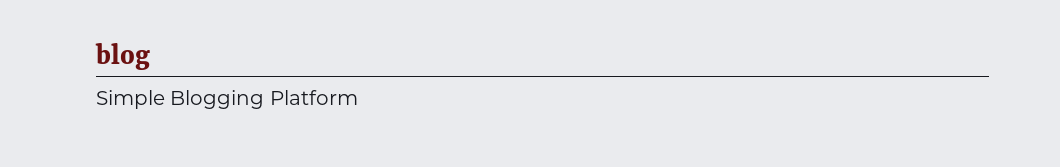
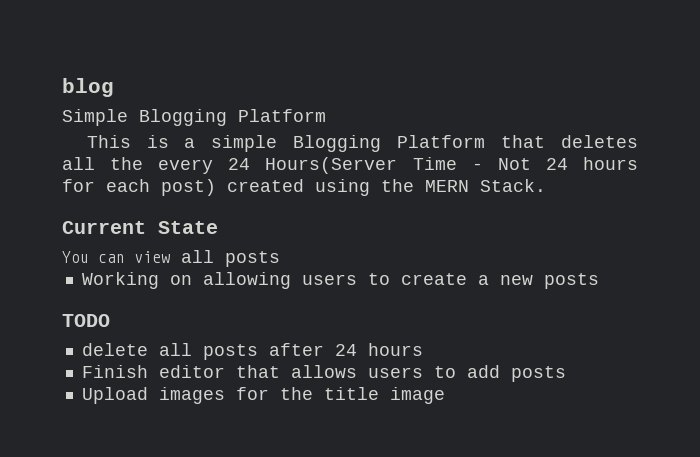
(358, 97) none -> [86,135,638,152] [62,157,638,174] [62,179,546,196] [62,221,218,234] [62,250,280,267] [81,272,599,289] [62,314,110,327] [81,343,423,360] [81,365,566,382] [81,387,445,404] // This is a simple Blogging Platform that deletes all the every 24 Hours(Server Time - Not 24 hours for each post) created using the MERN Stack. // Current State // You can view all posts // Working on allowing users to create a new posts // TODO // delete all posts after 24 hours // Finish editor that allows users to add posts // Upload images for the title image

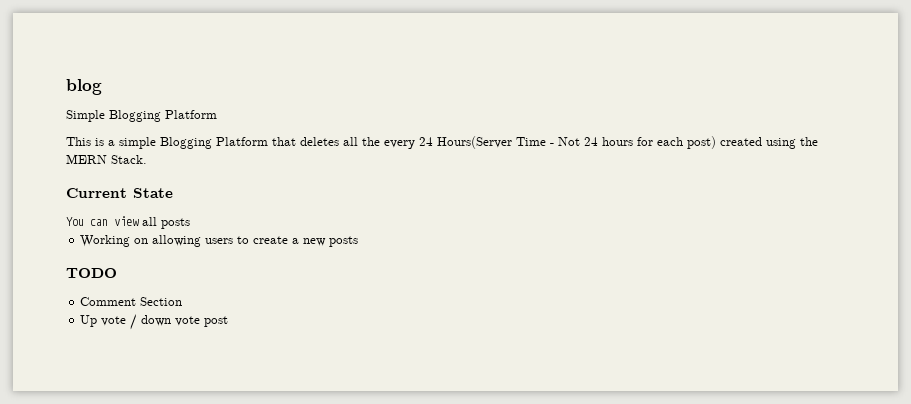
[81,343,423,360] [81,365,566,382] [81,387,445,404] delete all posts after 24 hours // Finish editor that allows users to add posts // Upload images for the title image -> [80,297,183,306] [80,314,229,330] Comment Section // Up vote / down vote post

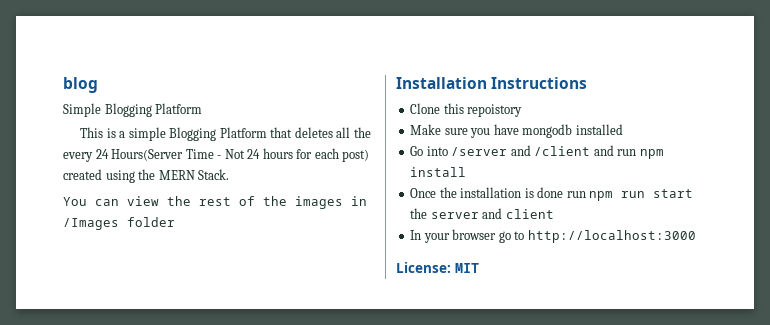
[66,188,173,198] // Current State -> (230, 174) none
[142,217,190,229] [80,235,359,247] [66,268,117,278] [80,297,183,306] [80,314,229,330] all posts // Working on allowing users to create a new posts // TODO // Comment Section // Up vote / down vote post -> [167,196,367,209] [63,217,175,230] [396,77,588,89] [410,103,523,117] [410,124,623,138] [410,145,664,159] [410,167,467,177] [410,187,694,201] [410,208,554,219] [410,229,696,243] [396,262,479,273] the rest of the images in /Images folder // Installation Instructions // Clone this repoistory // Make sure you have mongodb installed // Go into /server and /client and run npm install // Once the installation is done run npm run start the server and client // In your browser go to http://localhost:3000 // License: MIT

